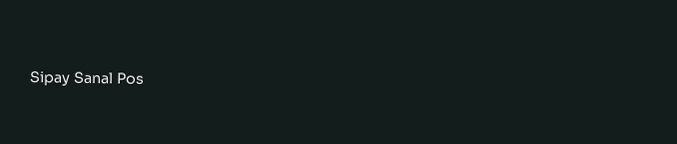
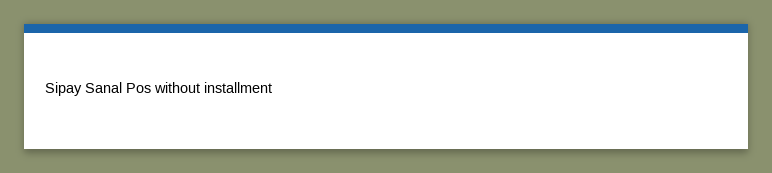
(144, 78) none -> [154,82,272,93] without installment

